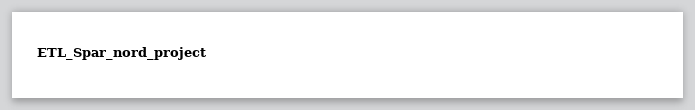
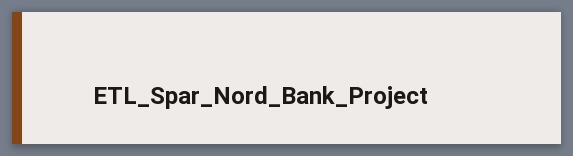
[37,47,206,60] ETL_Spar_nord_project -> [93,86,428,109] ETL_Spar_Nord_Bank_Project

